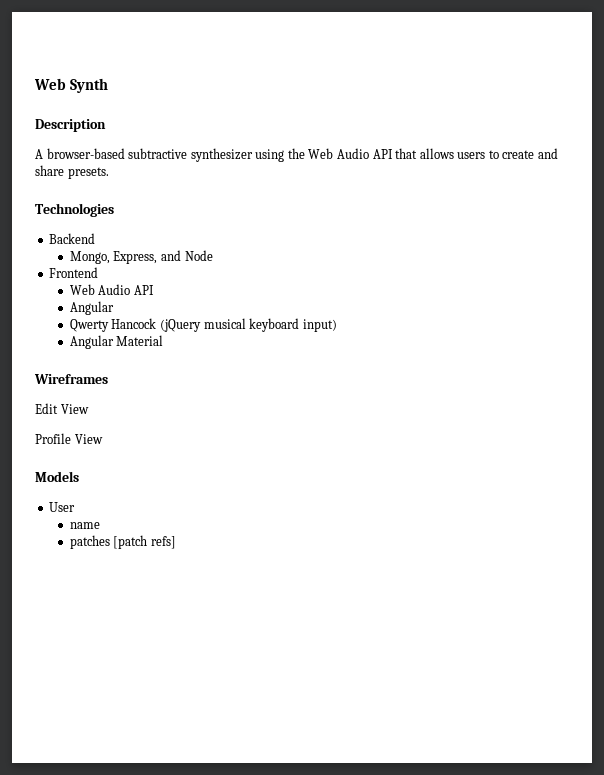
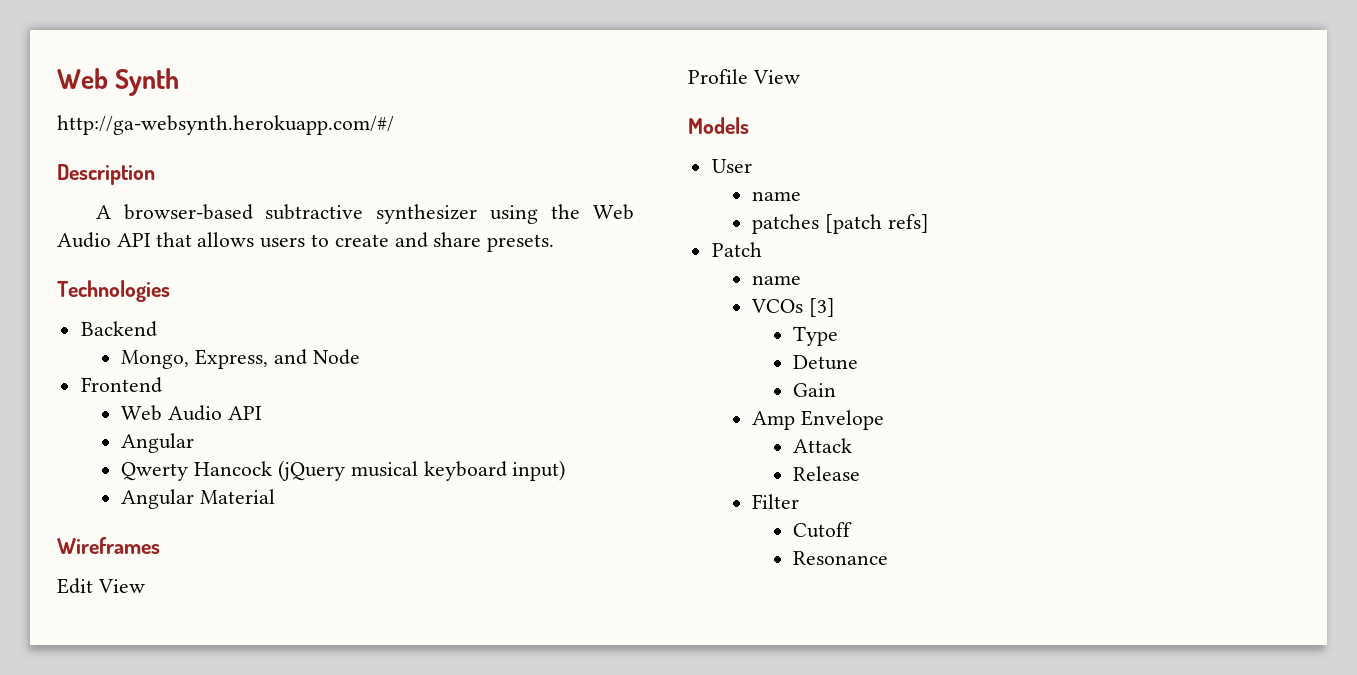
(109, 85) none -> [57,115,394,135] // http://ga-websynth.herokuapp.com/#/
(176, 542) none -> [711,242,762,257] [752,275,802,285] [751,298,836,317] [792,326,838,346] [792,355,858,370] [792,383,836,397] [752,410,885,430] [792,438,852,453] [792,466,860,481] [752,494,800,509] [792,522,852,538] [792,551,888,565] // Patch // name // VCOs [3] // Type // Detune // Gain // Amp Envelope // Attack // Release // Filter // Cutoff // Resonance

